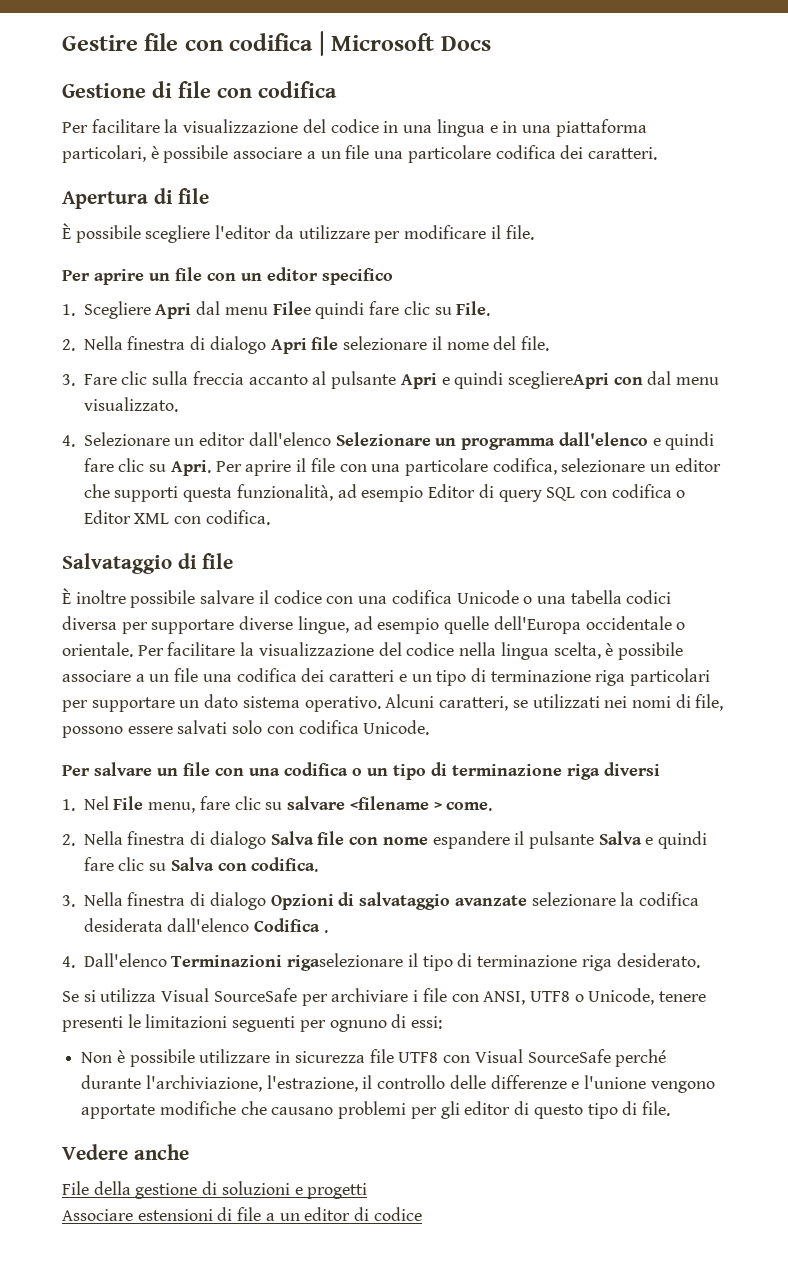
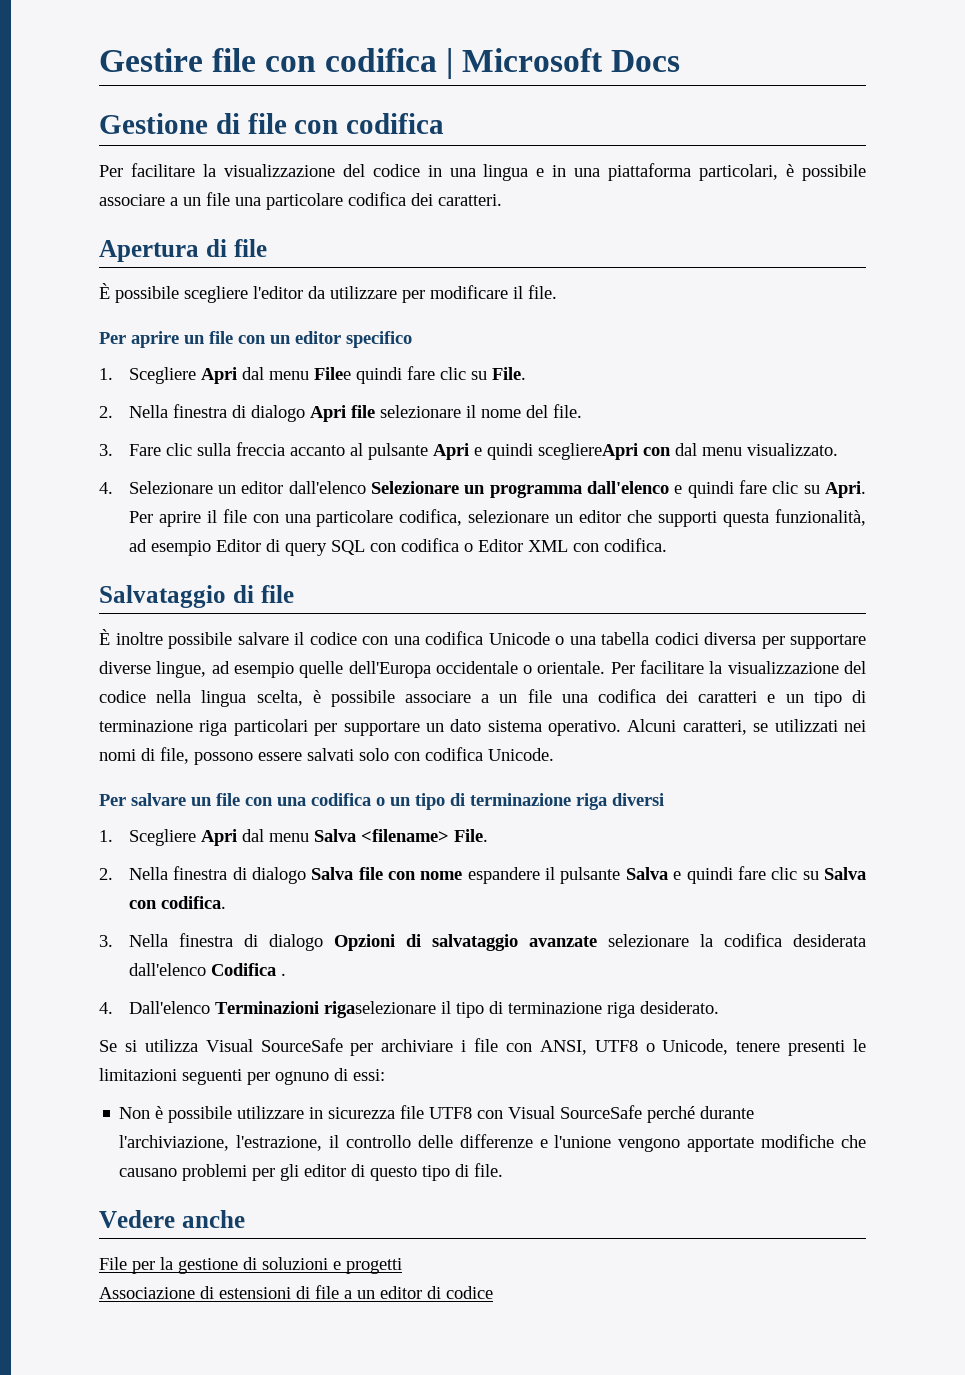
[83,796,493,813] Nel File menu, fare clic su salvare <filename > come. -> [128,829,488,846] Scegliere Apri dal menu Salva <filename> File.
[93,1181,131,1195] della -> [132,1257,173,1274] per la
[62,1209,133,1221] Associare -> [99,1286,214,1299] Associazione di

